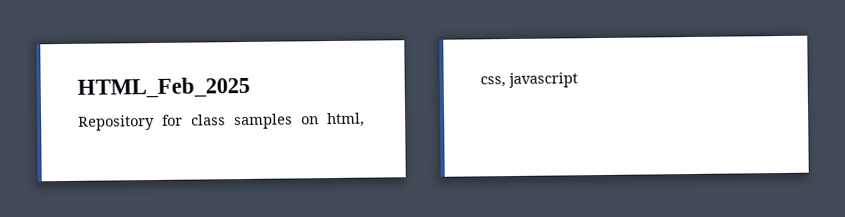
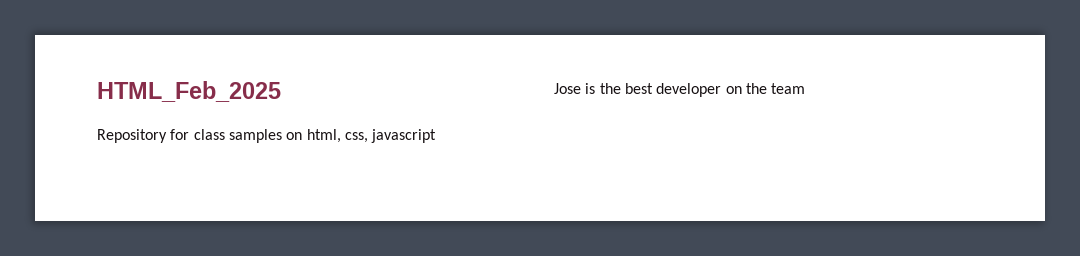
(578, 80) none -> [554,83,806,97] // Jose is the best developer on the team

